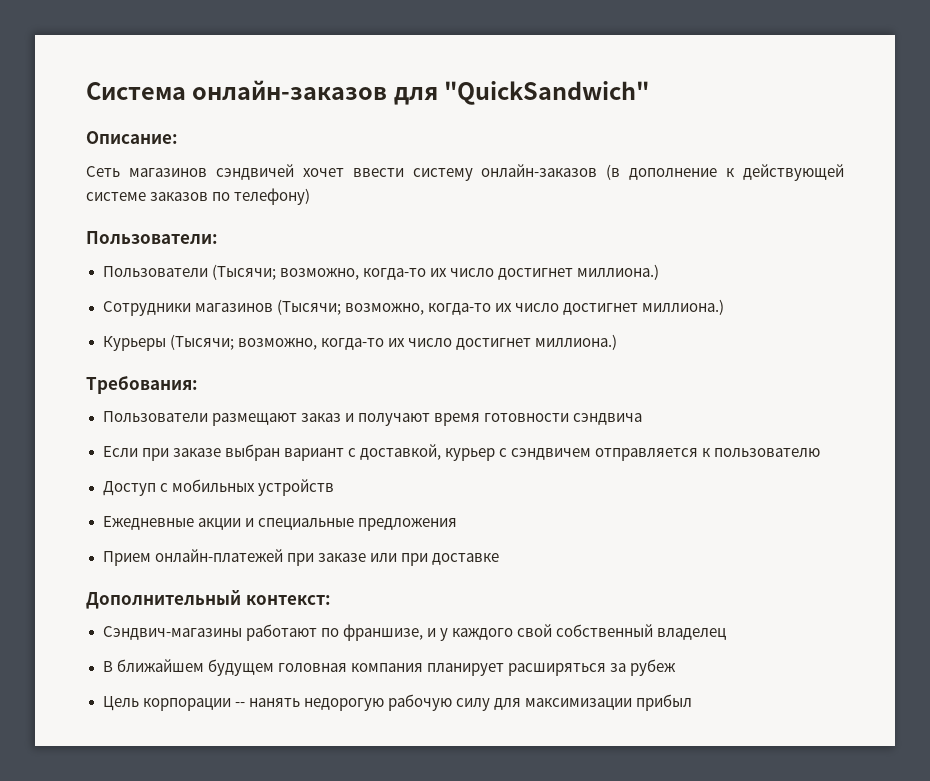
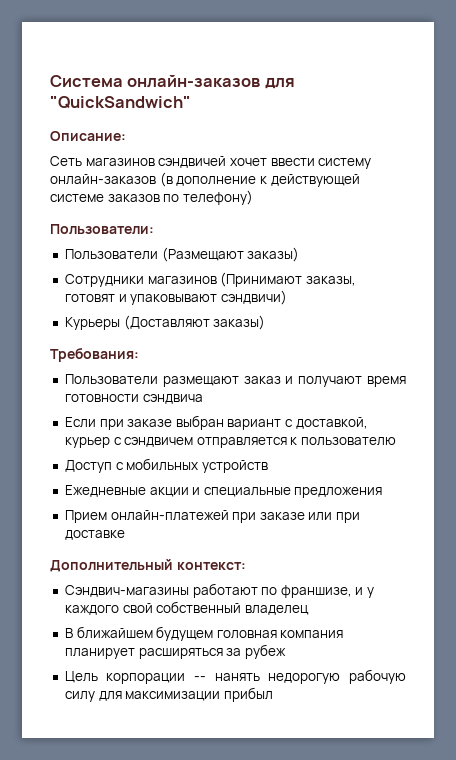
[211,264,659,280] [102,299,724,316] [102,334,617,351] (Тысячи; возможно, когда-то их число достигнет миллиона.) // Сотрудники магазинов (Тысячи; возможно, когда-то их число достигнет миллиона.) // Курьеры (Тысячи; возможно, когда-то их число достигнет миллиона.) -> [161,247,300,262] [64,272,356,287] [64,290,287,305] [64,315,266,330] (Размещают заказы) // Сотрудники магазинов (Принимают заказы, готовят и упаковывают сэндвичи) // Курьеры (Доставляют заказы)

